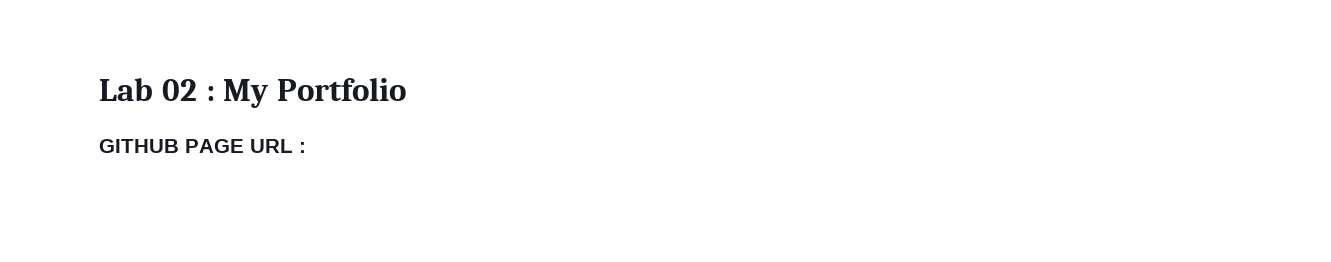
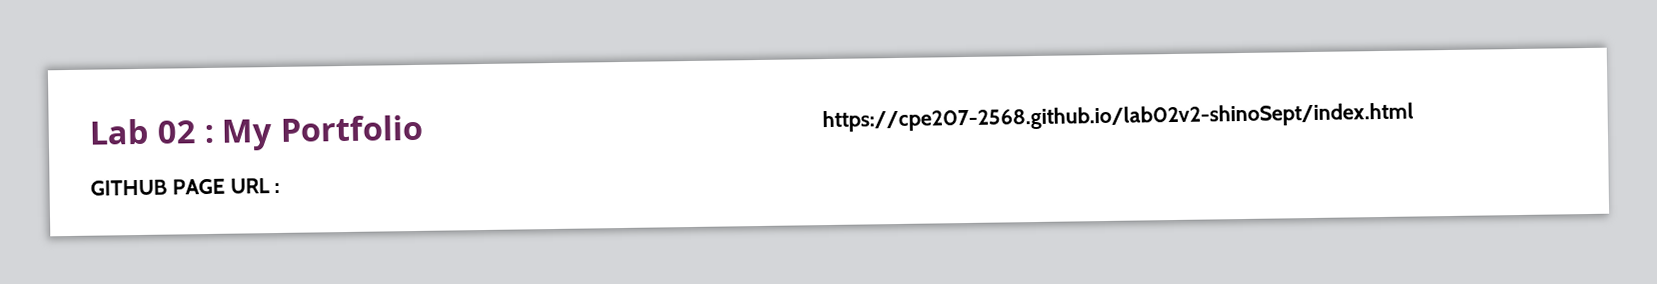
(306, 147) none -> [822,102,1414,133] https://cpe207-2568.github.io/lab02v2-shinoSept/index.html

